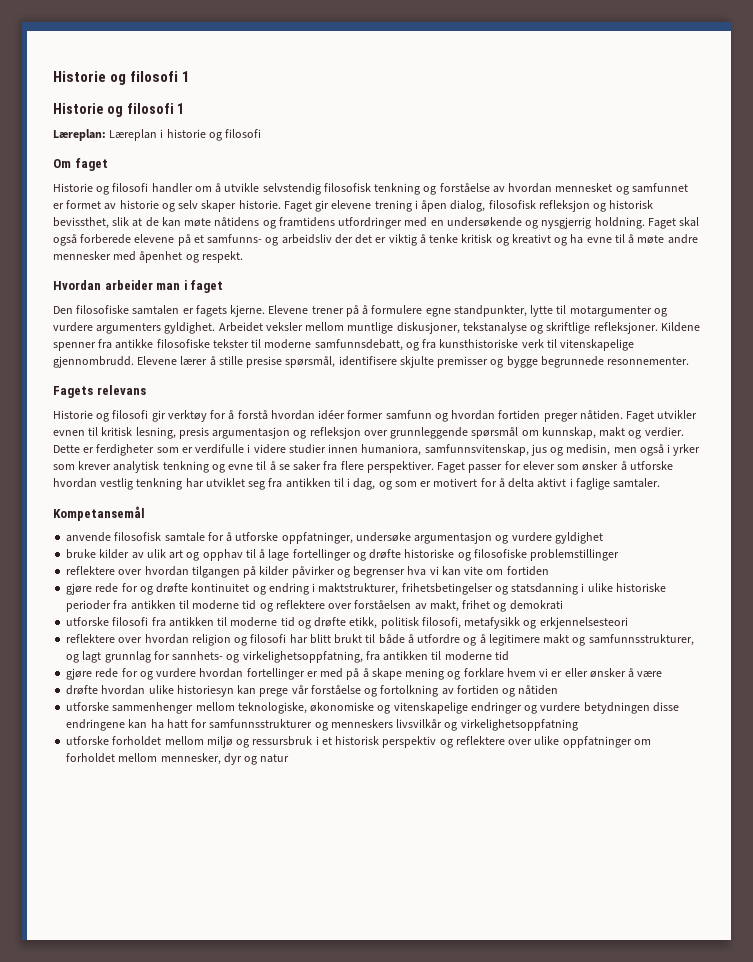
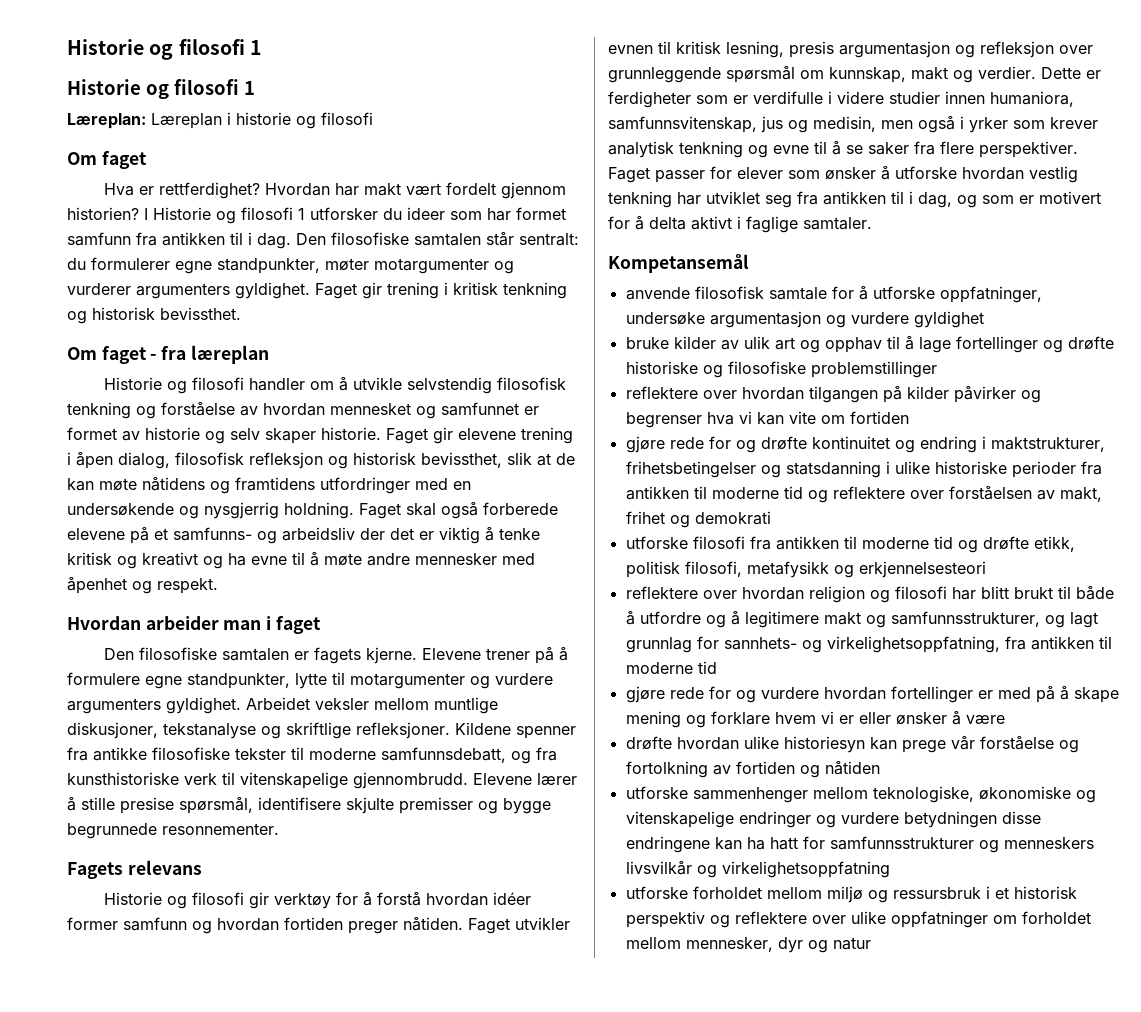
(108, 164) none -> [104,182,567,199] [67,207,566,224] [67,232,579,249] [67,257,514,274] [67,282,567,299] [67,307,241,324] [67,345,269,364] // Hva er rettferdighet? Hvordan har makt vært fordelt gjennom historien? I Historie og filosofi 1 utforsker du ideer som har formet samfunn fra antikken til i dag. Den filosofiske samtalen står sentralt: du formulerer egne standpunkter, møter motargumenter og vurderer argumenters gyldighet. Faget gir trening i kritisk tenkning og historisk bevissthet. // Om faget - fra læreplan

